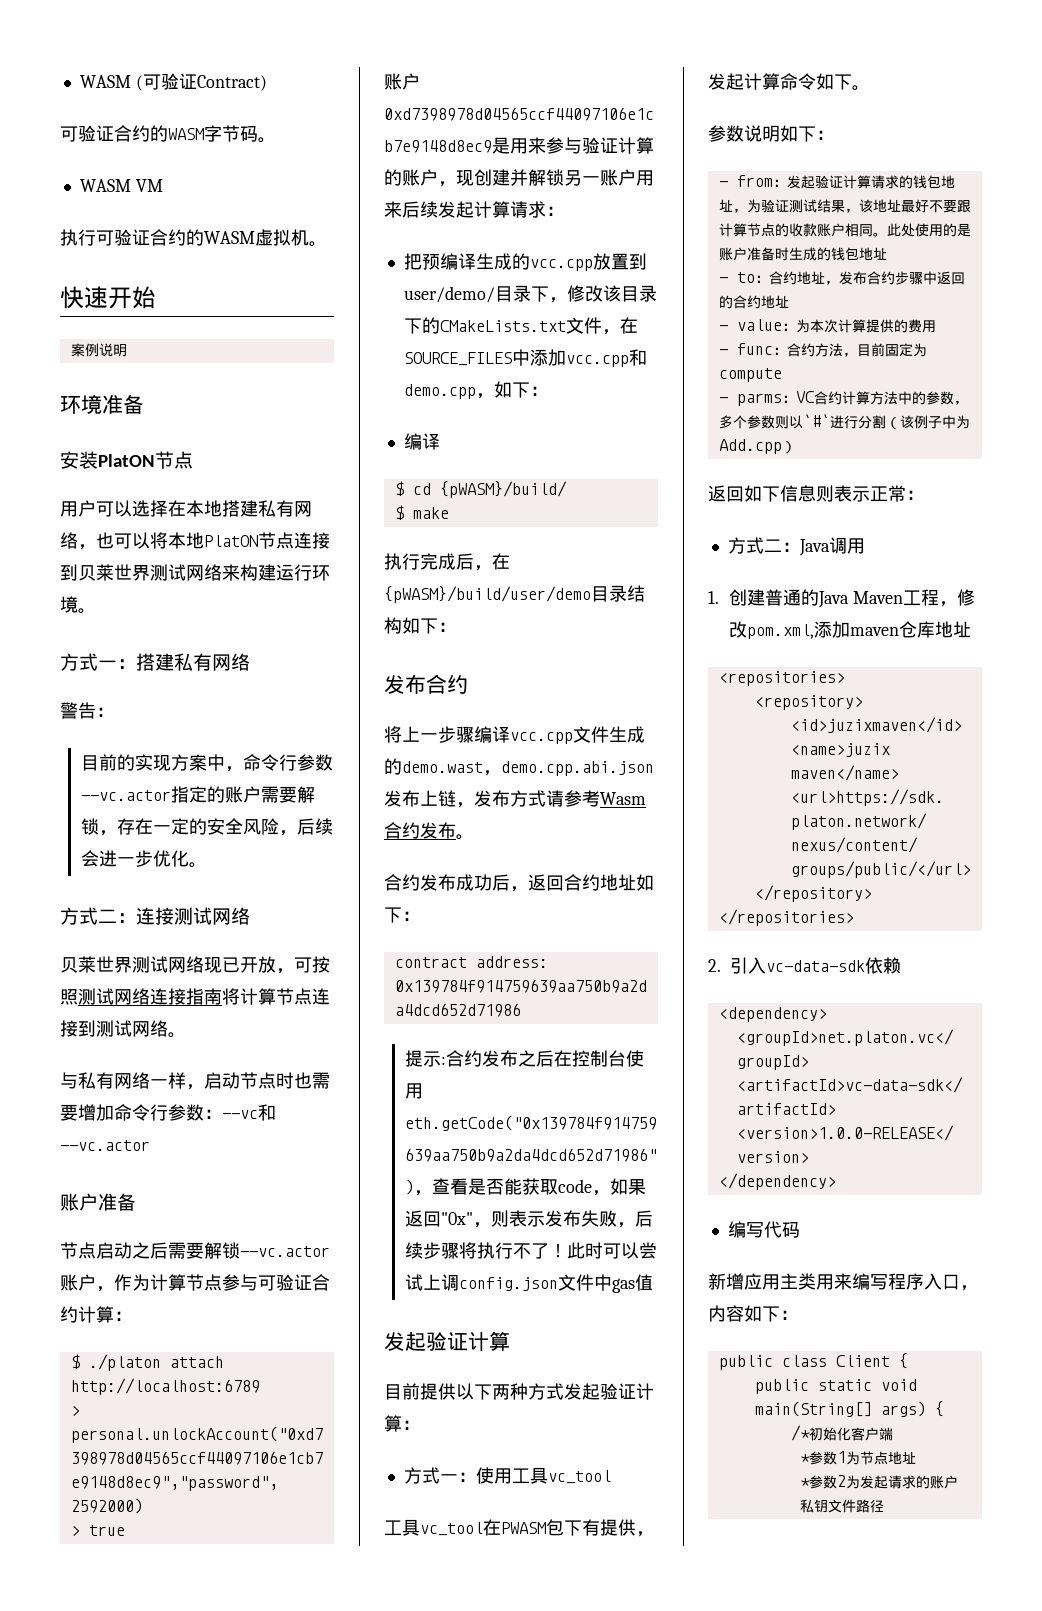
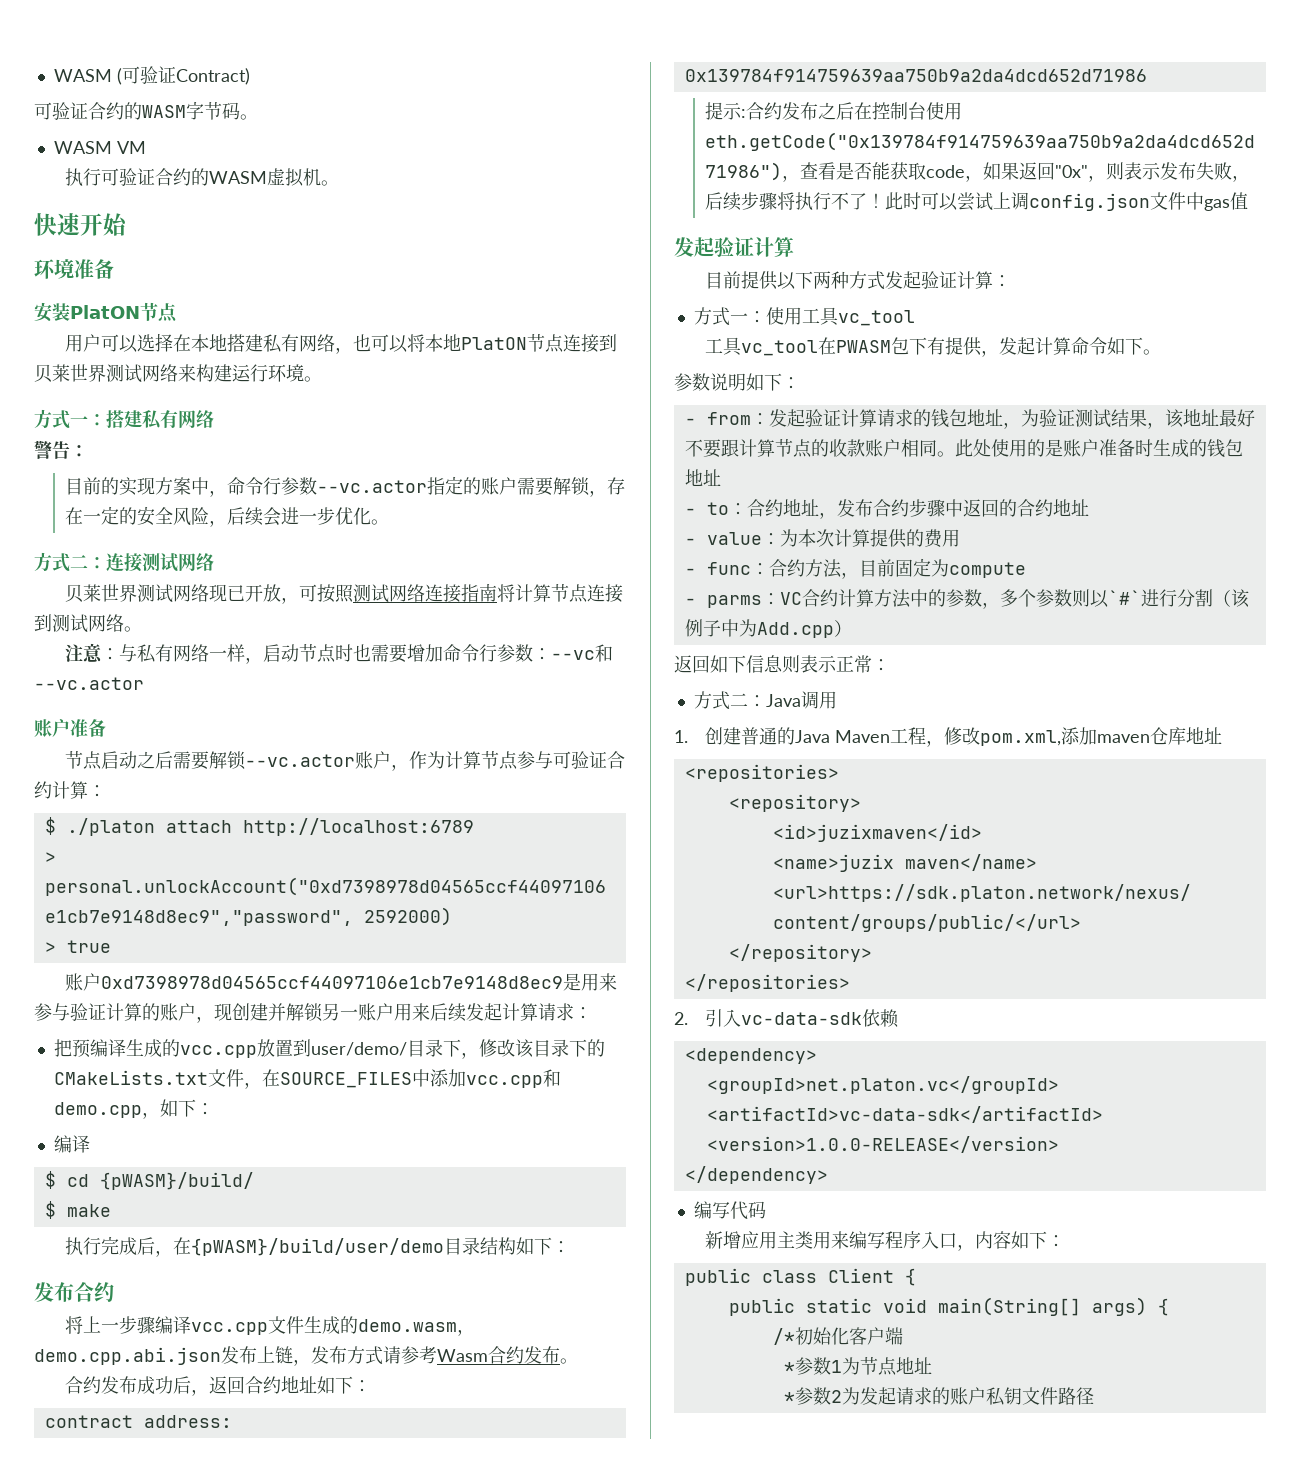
[70,343,127,357] // 案例说明 -> (128, 224) none
(186, 1035) none -> [65,643,120,663] 注意：
[402,761,483,773] demo.wast -> [358,1319,458,1332] demo.wasm

